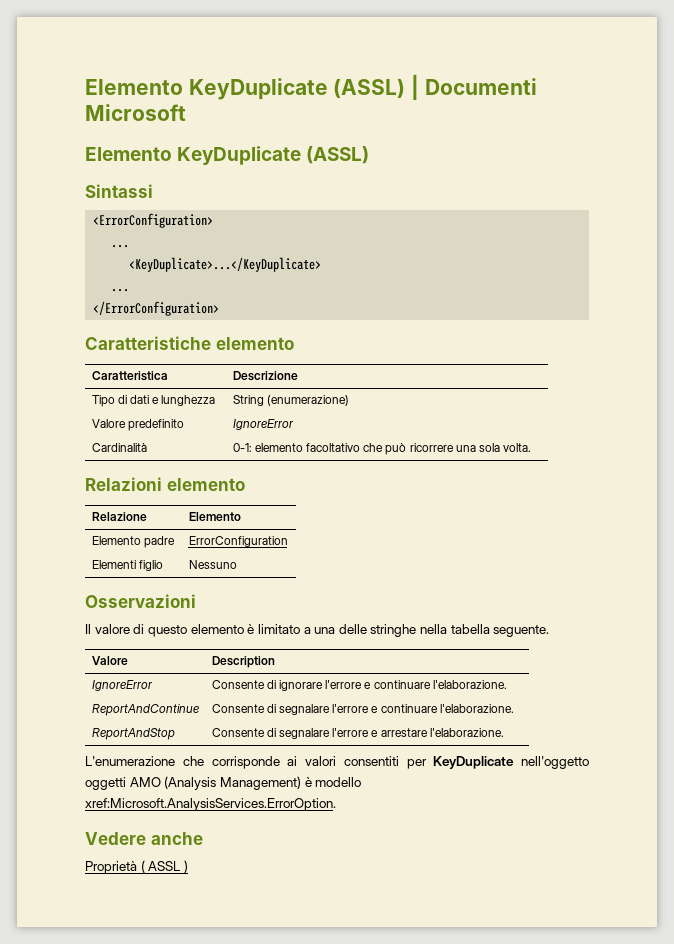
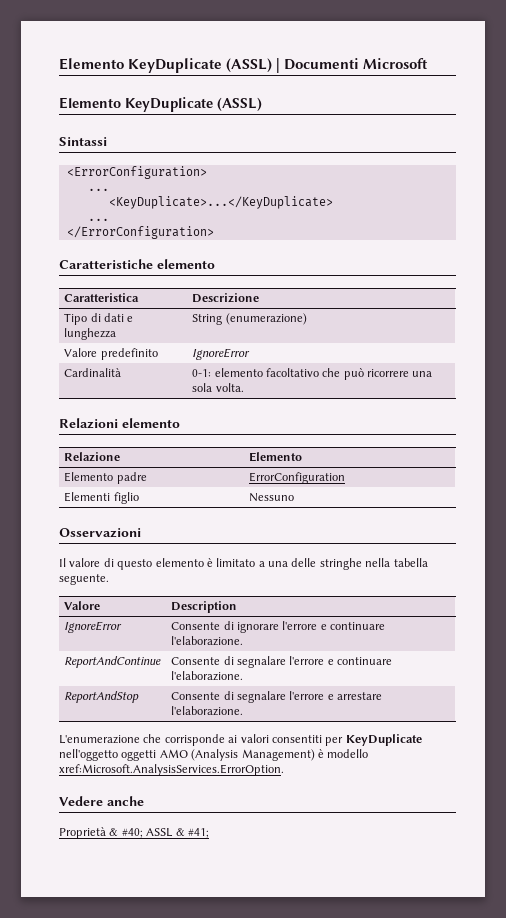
[140,860,188,873] ( ASSL ) -> [109,828,209,838] & #40; ASSL & #41;

